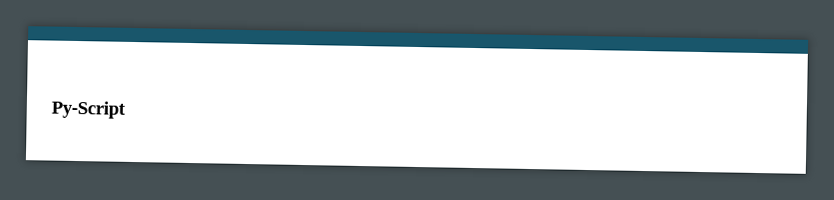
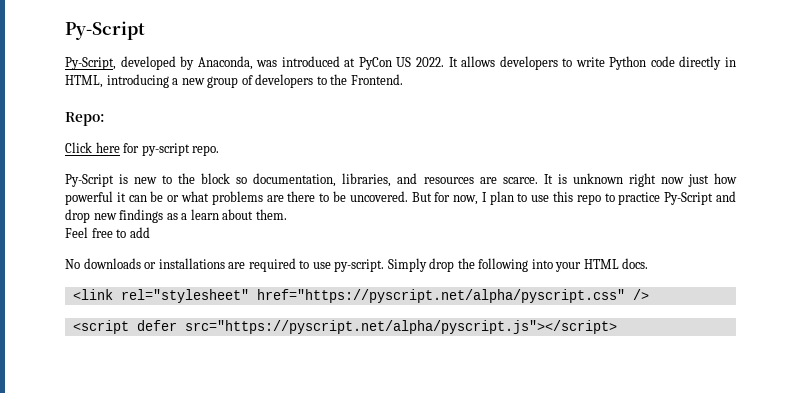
[51,100,126,119] Py-Script -> [65,21,145,40] [65,56,736,70] [65,74,403,88] [65,112,105,126] [65,142,220,156] [65,173,737,187] [65,191,736,205] [65,209,287,223] [65,227,150,238] [65,258,649,272] [72,289,649,303] [72,320,617,334] Py-Script // Py-Script, developed by Anaconda, was introduced at PyCon US 2022. It allows developers to write Python code directly in HTML, introducing a new group of developers to the Frontend. // Repo: // Click here for py-script repo. // Py-Script is new to the block so documentation, libraries, and resources are scarce. It is unknown right now just how powerful it can be or what problems are there to be uncovered. But for now, I plan to use this repo to practice Py-Script and drop new findings as a learn about them. // Feel free to add // No downloads or installations are required to use py-script. Simply drop the following into your HTML docs. // <link rel="stylesheet" href="https://pyscript.net/alpha/pyscript.css" /> // <script defer src="https://pyscript.net/alpha/pyscript.js"></script>

